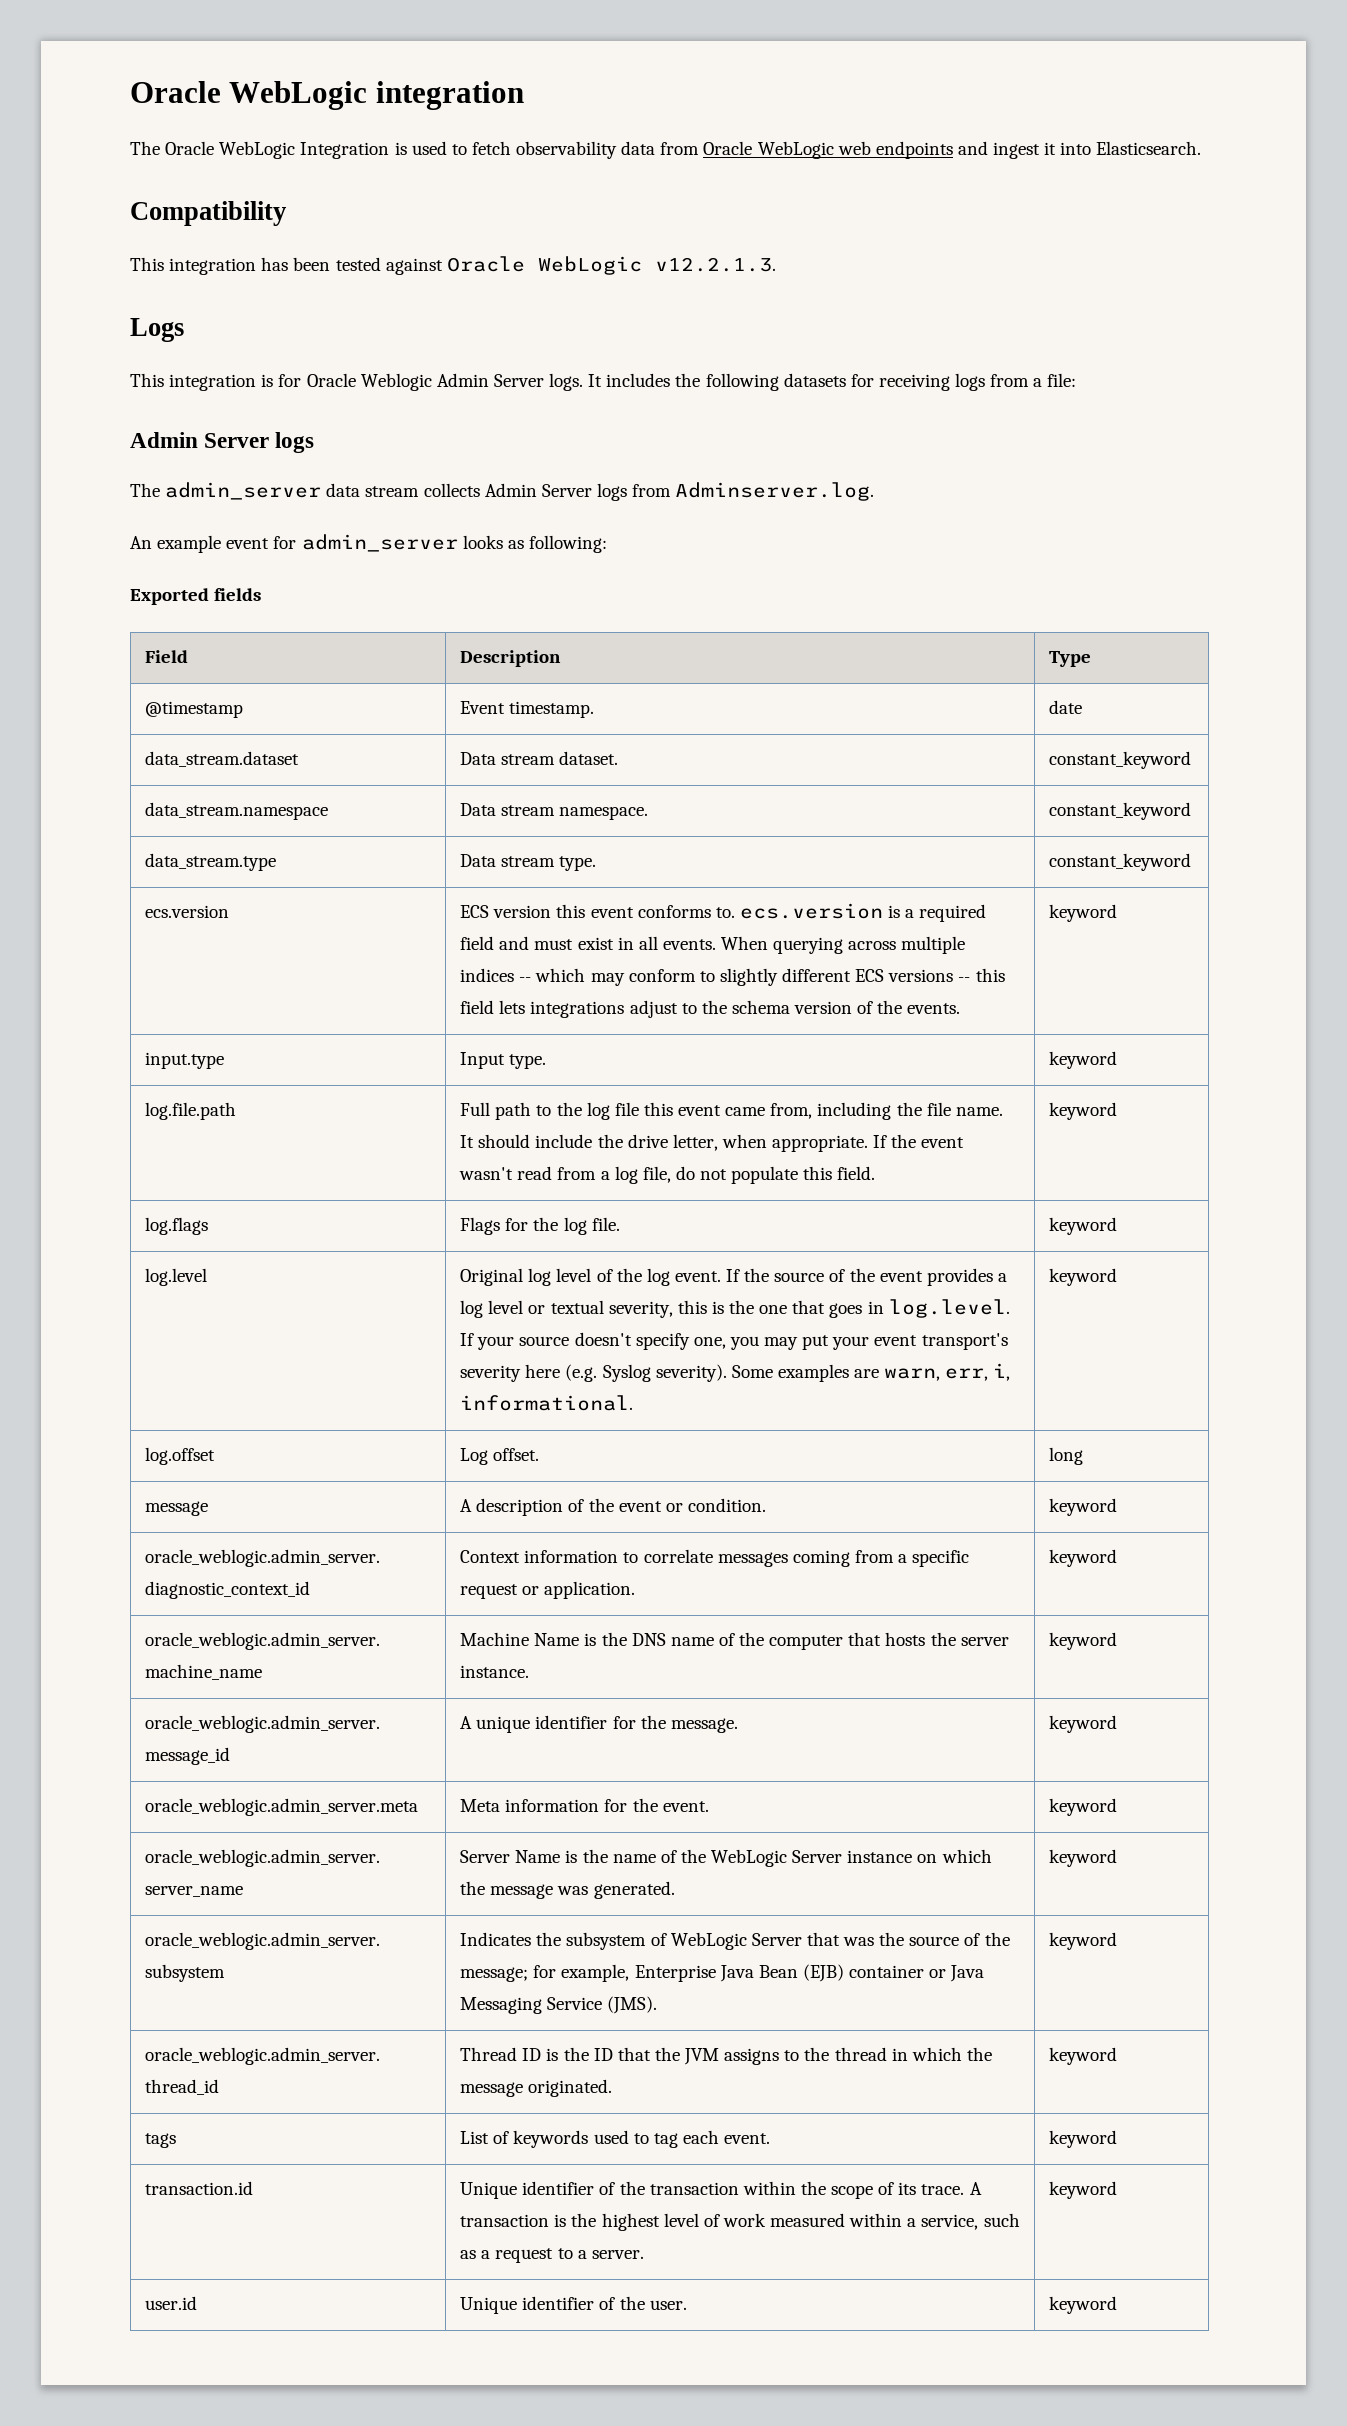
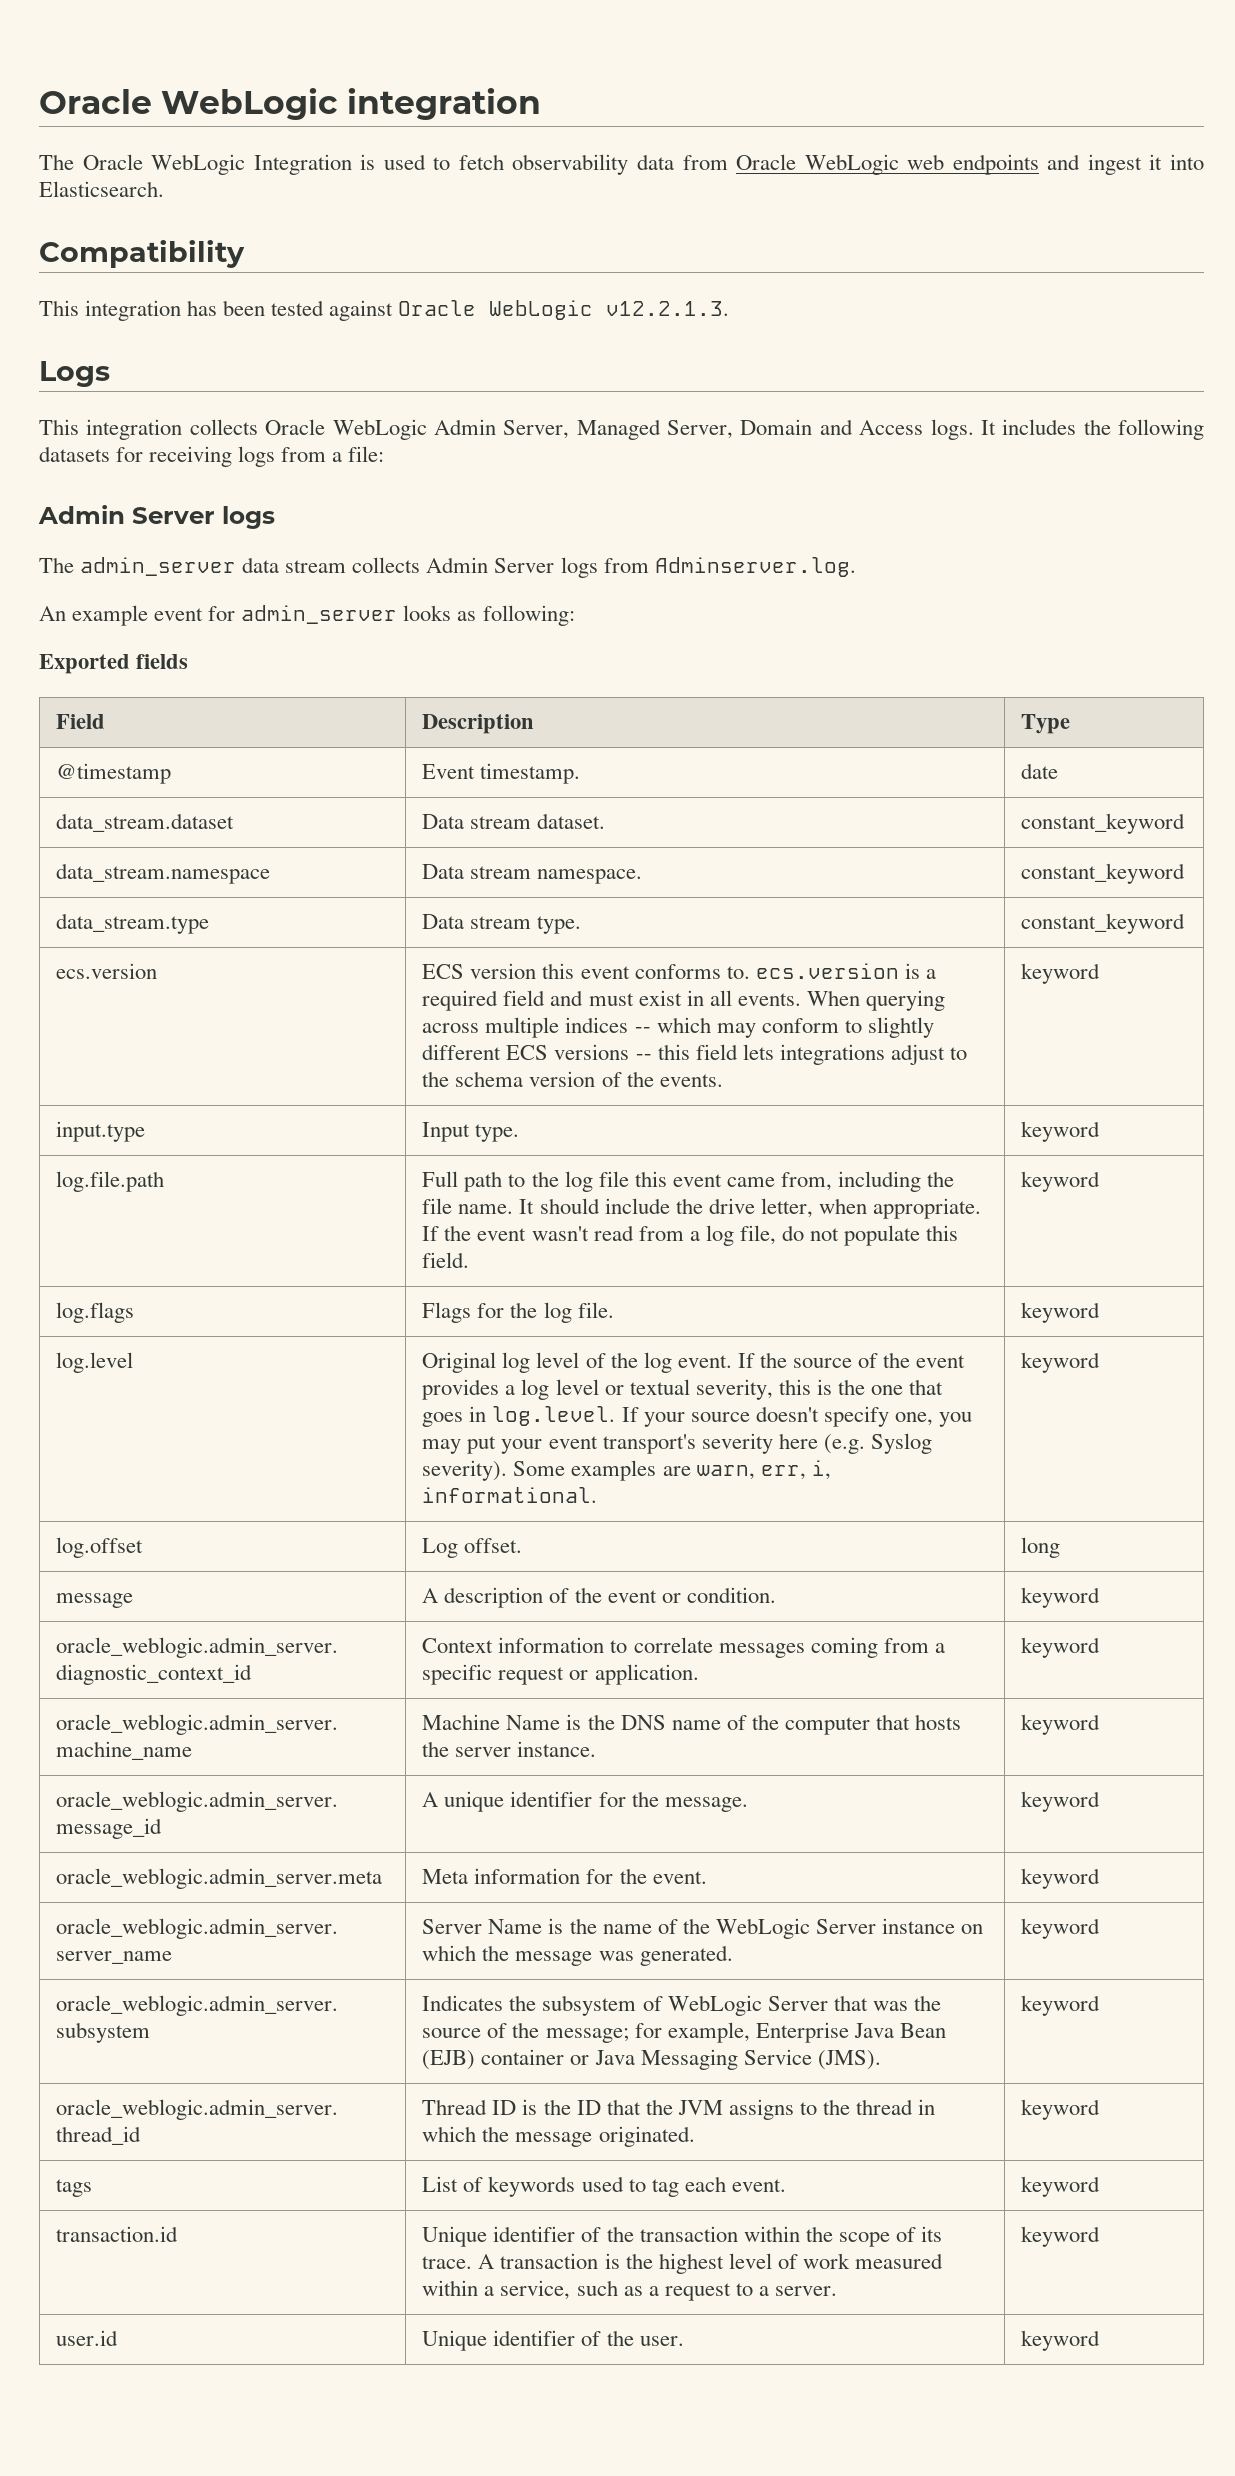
[261,373,544,391] is for Oracle Weblogic Admin Server -> [189,419,924,440] collects Oracle WebLogic Admin Server, Managed Server, Domain and Access

